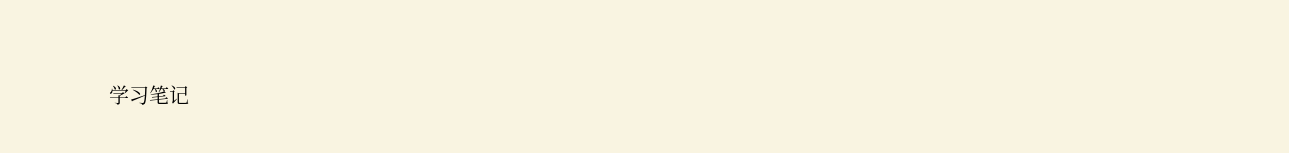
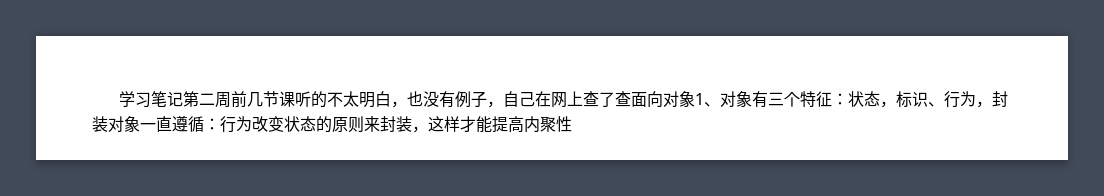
(189, 94) none -> [183,91,1009,108] [92,116,572,133] 第二周前几节课听的不太明白，也没有例子，自己在网上查了查面向对象1、对象有三个特征：状态，标识、行为，封装对象一直遵循：行为改变状态的原则来封装，这样才能提高内聚性

